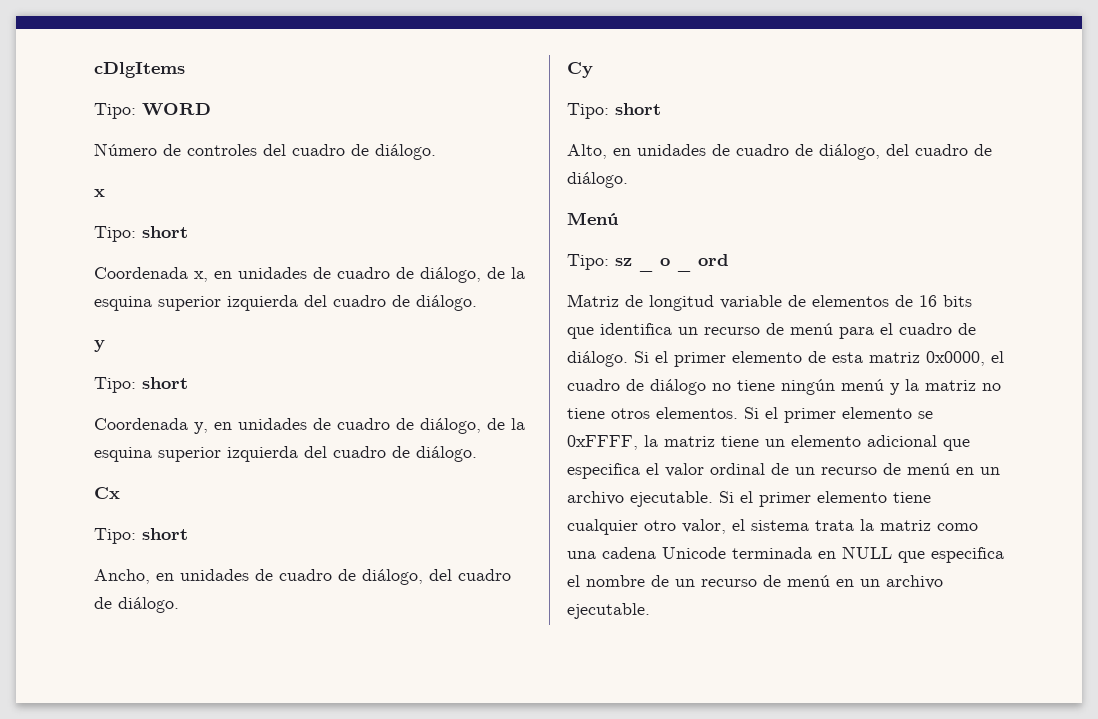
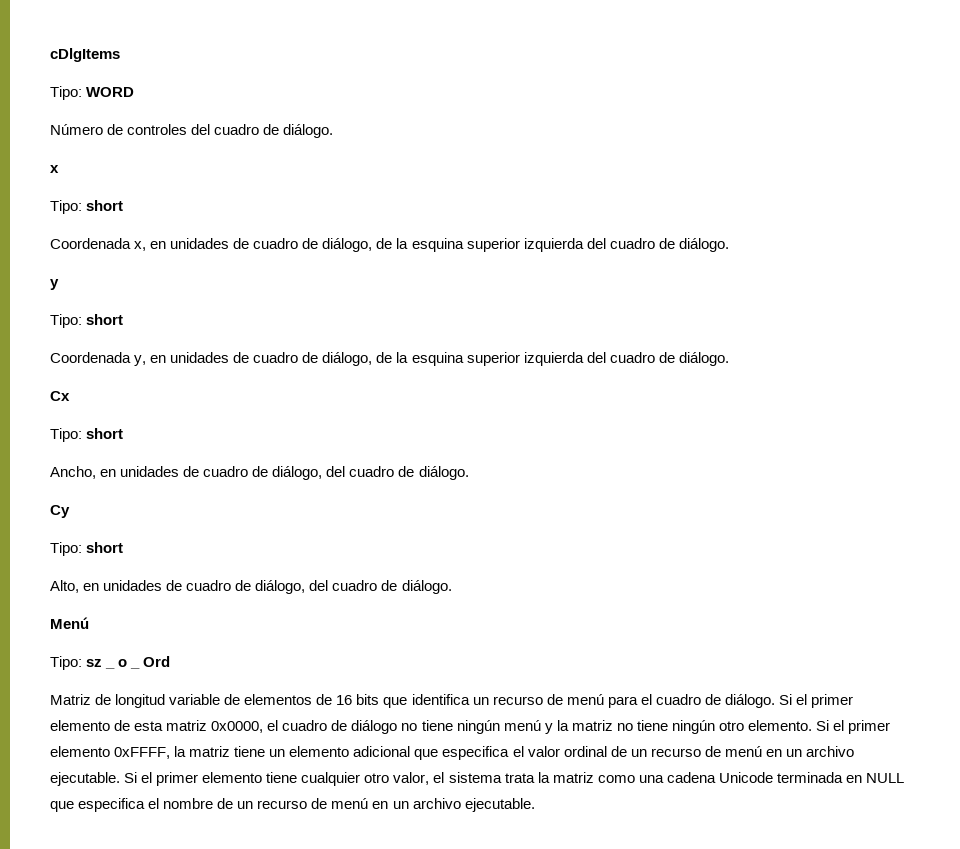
[698,254,728,266] ord -> [143,656,171,667] Ord
[611,407,933,423] otros elementos. Si el primer elemento se -> [671,720,891,734] [50,746,110,757] ningún otro elemento. Si el primer elemento

